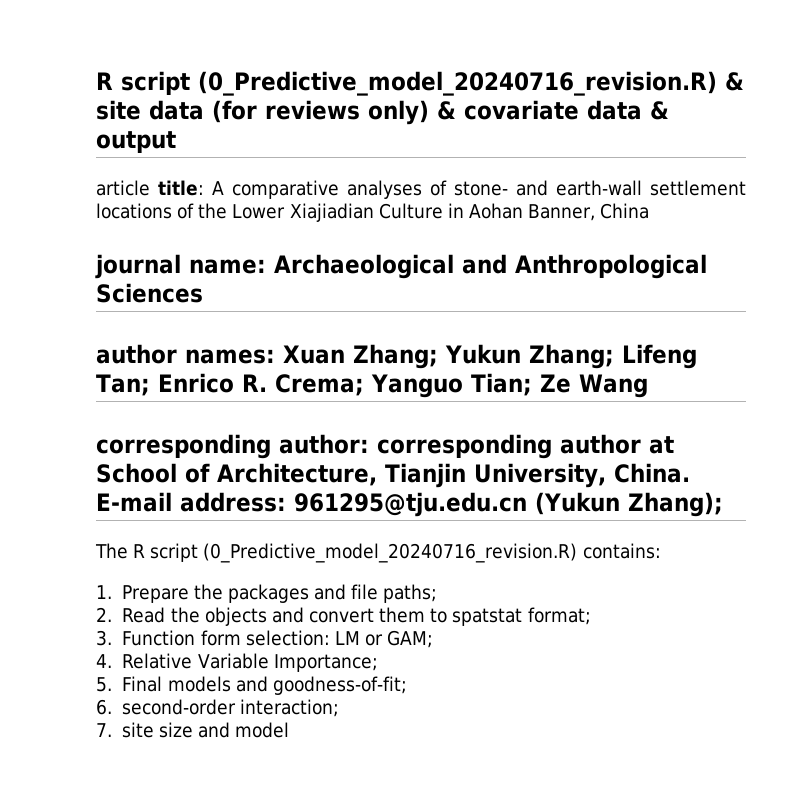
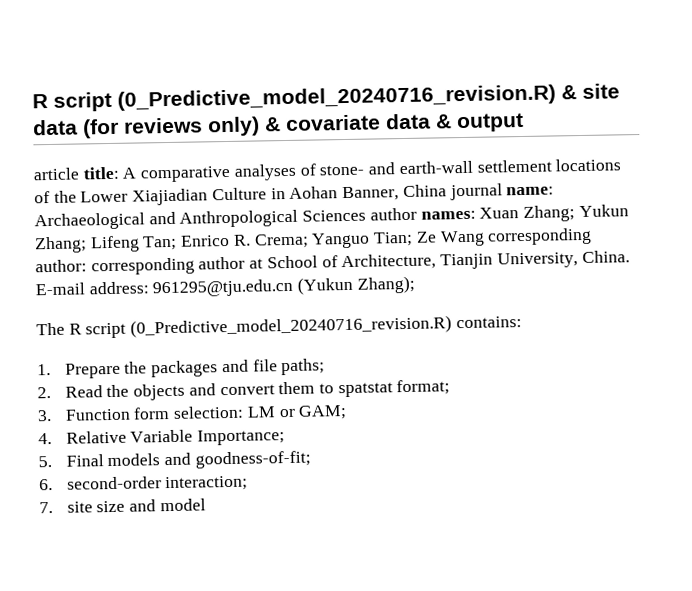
(650, 211) // -> (447, 191) none
(203, 293) // -> (367, 215) none
(648, 386) // -> (485, 238) none

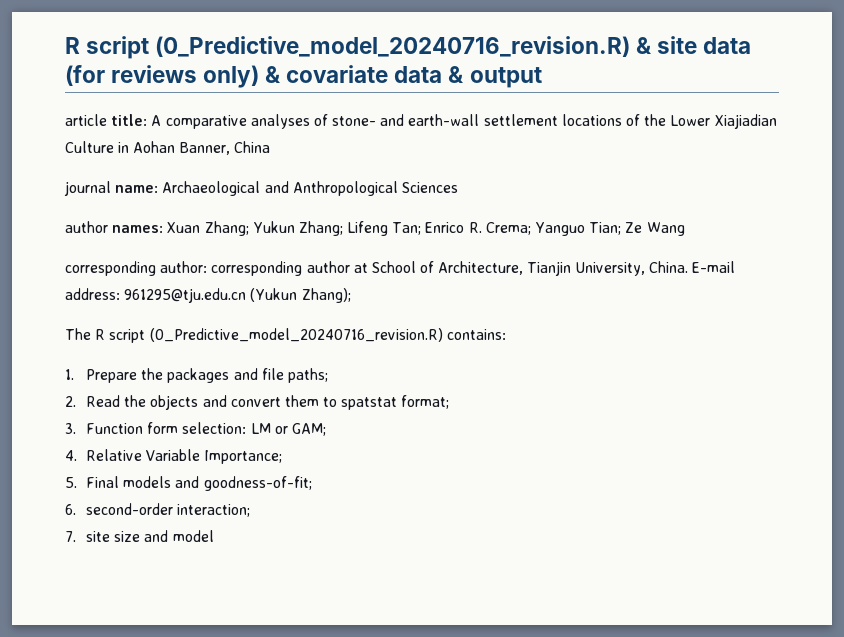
(447, 191) none -> (270, 147) //
(367, 215) none -> (458, 187) //
(485, 238) none -> (685, 229) //

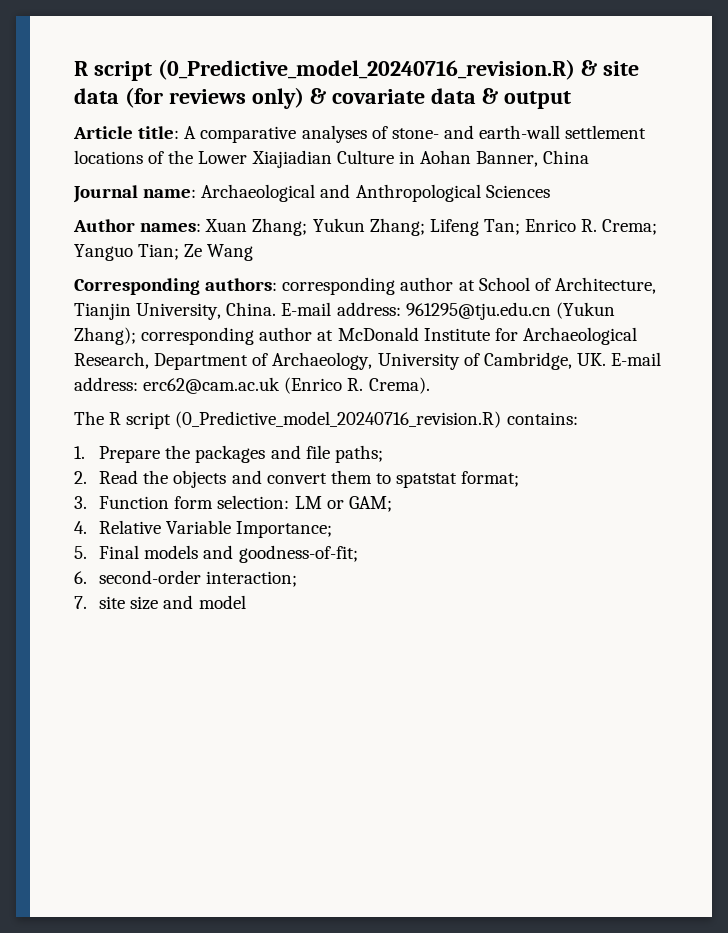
[65,114,107,126] article -> [73,126,133,139] Article
[64,181,111,196] journal -> [73,185,138,203] Journal
[65,221,108,233] author -> [73,219,135,232] Author
[65,261,208,276] corresponding author: -> [74,278,278,295] Corresponding authors:
(351, 295) none -> [141,327,637,345] [74,352,662,370] [74,377,430,394] corresponding author at McDonald Institute for Archaeological Research, Department of Archaeology, University of Cambridge, UK. E-mail address: erc62@cam.ac.uk (Enrico R. Crema).

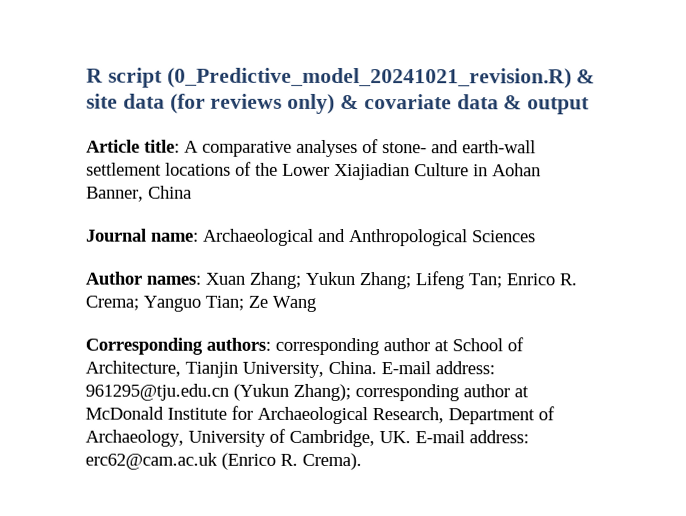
[74,59,575,81] R script (0_Predictive_model_20240716_revision.R) -> [86,67,572,89] R script (0_Predictive_model_20241021_revision.R)
[74,411,578,429] [74,445,383,463] [74,470,520,488] [74,495,392,512] [74,520,333,538] [74,545,358,563] [74,570,298,587] [74,595,246,610] // The R script (0_Predictive_model_20240716_revision.R) contains: // 1. Prepare the packages and file paths; // 2. Read the objects and convert them to spatstat format; // 3. Function form selection: LM or GAM; // 4. Relative Variable Importance; // 5. Final models and goodness-of-fit; // 6. second-order interaction; // 7. site size and model -> (362, 461) none

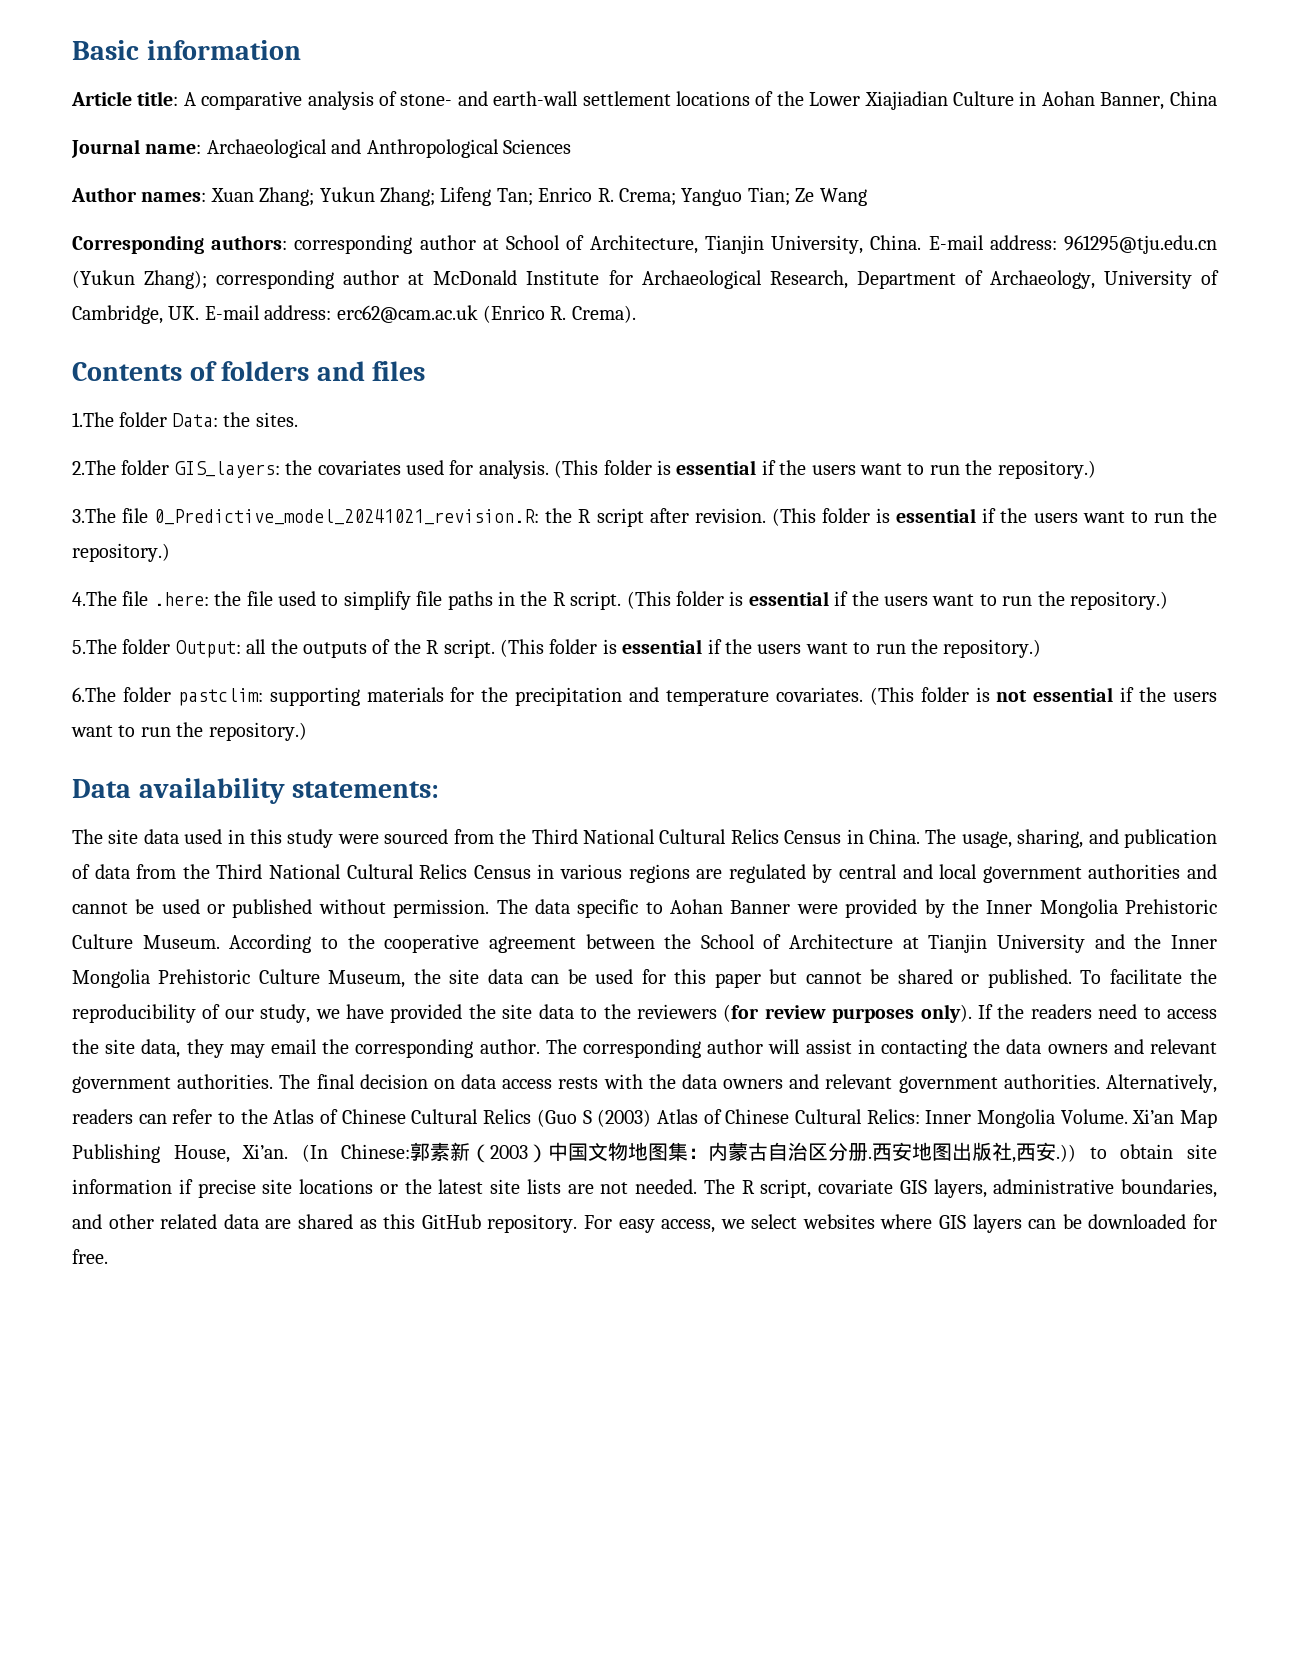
[86,67,596,89] [86,93,591,115] R script (0_Predictive_model_20241021_revision.R) & site data (for reviews only) & covariate data & output -> [72,40,301,60] Basic information
[296,139,358,158] analyses -> [307,91,374,110] analysis
(362, 461) none -> [72,361,426,381] [72,412,298,427] [72,460,1096,479] [72,508,1217,527] [72,543,170,562] [72,591,1168,610] [72,639,1042,658] [72,687,1218,706] [71,722,307,741] [72,778,440,804] [72,829,1217,848] [72,864,1218,883] [72,899,1217,918] [72,934,1217,953] [72,969,1217,988] [72,1004,1217,1023] [72,1039,1218,1058] [72,1074,1217,1093] [72,1109,1217,1128] [72,1142,1218,1163] [72,1179,1217,1198] [72,1214,1218,1233] [72,1249,108,1264] // Contents of folders and files // 1.The folder Data: the sites. // 2.The folder GIS_layers: the covariates used for analysis. (This folder is essential if the users want to run the repository.) // 3.The file 0_Predictive_model_20241021_revision.R: the R script after revision. (This folder is essential if the users want to run the repository.) // 4.The file .here: the file used to simplify file paths in the R script. (This folder is essential if the users want to run the repository.) // 5.The folder Output: all the outputs of the R script. (This folder is essential if the users want to run the repository.) // 6.The folder pastclim: supporting materials for the precipitation and temperature covariates. (This folder is not essential if the users want to run the repository.) // Data availability statements: // The site data used in this study were sourced from the Third National Cultural Relics Census in China. The usage, sharing, and publication of data from the Third National Cultural Relics Census in various regions are regulated by central and local government authorities and cannot be used or published without permission. The data specific to Aohan Banner were provided by the Inner Mongolia Prehistoric Culture Museum. According to the cooperative agreement between the School of Architecture at Tianjin University and the Inner Mongolia Prehistoric Culture Museum, the site data can be used for this paper but cannot be shared or published. To facilitate the reproducibility of our study, we have provided the site data to the reviewers (for review purposes only). If the readers need to access the site data, they may email the corresponding author. The corresponding author will assist in contacting the data owners and relevant government authorities. The final decision on data access rests with the data owners and relevant government authorities. Alternatively, readers can refer to the Atlas of Chinese Cultural Relics (Guo S (2003) Atlas of Chinese Cultural Relics: Inner Mongolia Volume. Xi’an Map Publishing House, Xi’an. (In Chinese:郭素新（2003）中国文物地图集：内蒙古自治区分册.西安地图出版社,西安.)) to obtain site information if precise site locations or the latest site lists are not needed. The R script, covariate GIS layers, administrative boundaries, and other related data are shared as this GitHub repository. For easy access, we select websites where GIS layers can be downloaded for free.

